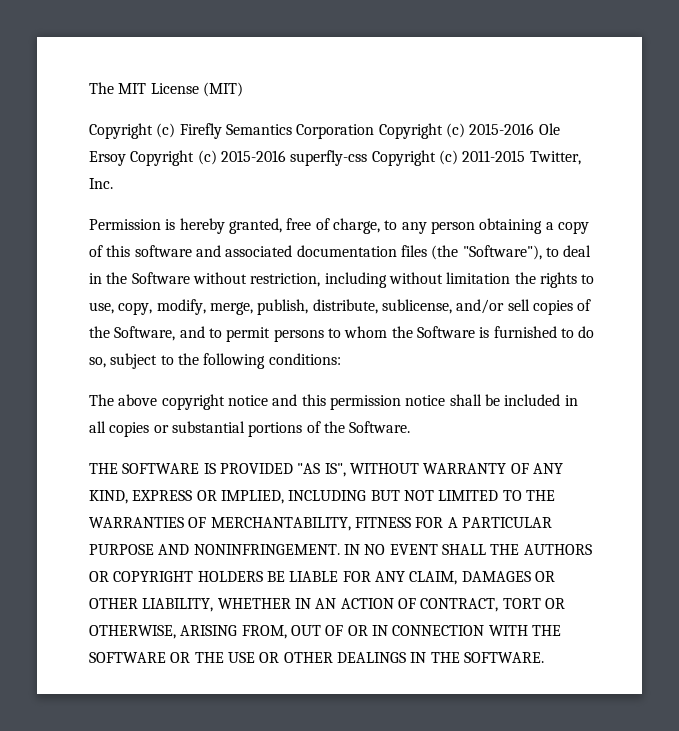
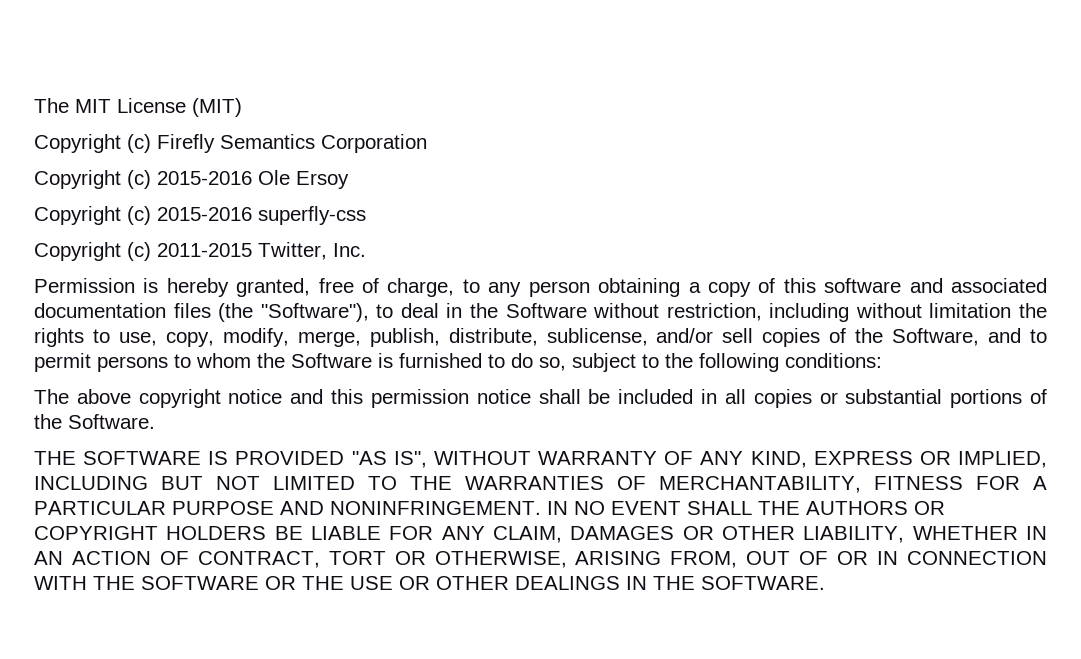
(375, 131) none -> (427, 143) //
(126, 158) none -> (349, 180) //
(368, 158) none -> (366, 215) //

